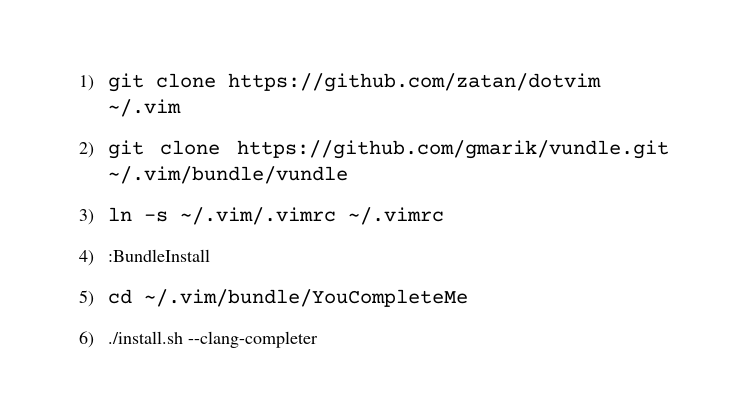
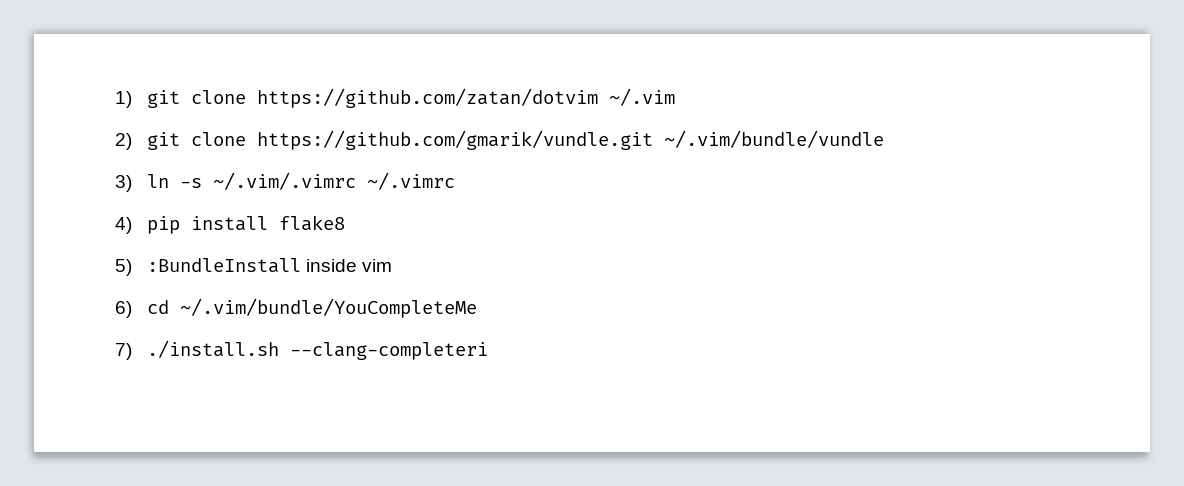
[107,249,210,262] [79,290,94,307] :BundleInstall // 5) -> [147,215,346,234] [115,258,393,276] [115,301,132,318] pip install flake8 // 5) :BundleInstall inside vim // 6)
[79,331,318,348] 6) ./install.sh --clang-completer -> [115,340,489,360] 7) ./install.sh --clang-completeri

